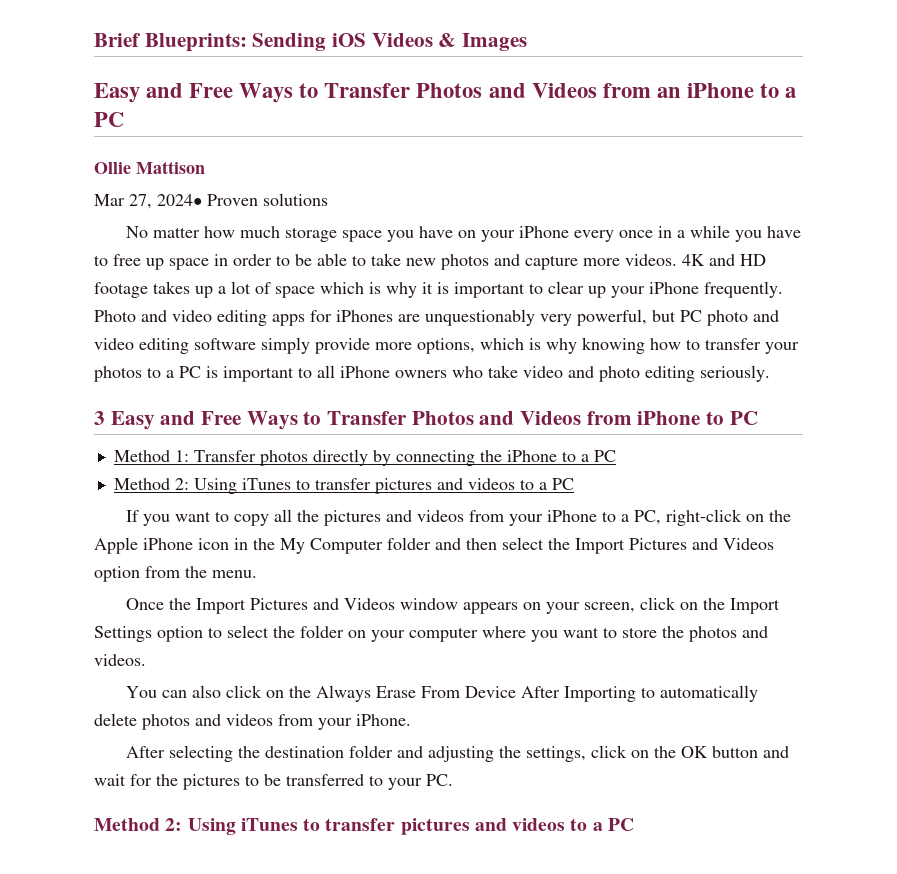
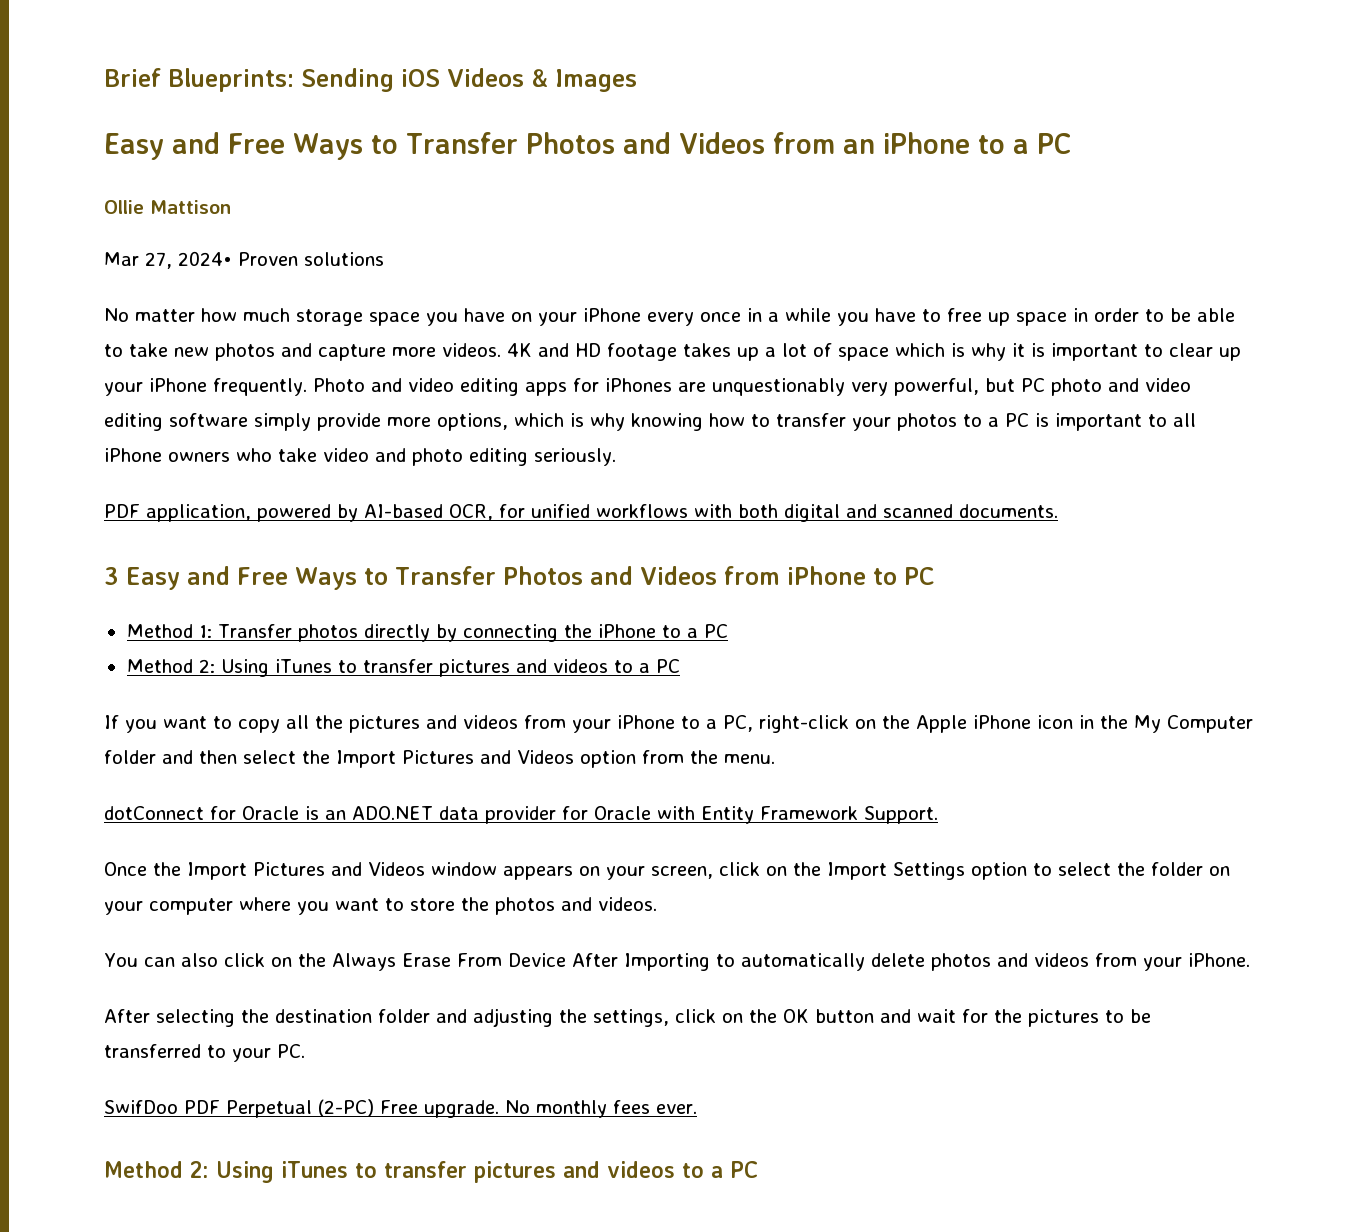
(770, 373) none -> [104,504,1058,522] // PDF application, powered by AI-based OCR, for unified workflows with both digital and scanned documents.
(257, 574) none -> [104,806,938,824] // dotConnect for Oracle is an ADO.NET data provider for Oracle with Entity Framework Support.
(453, 780) none -> [104,1099,697,1118] // SwifDoo PDF Perpetual (2-PC) Free upgrade. No monthly fees ever.

